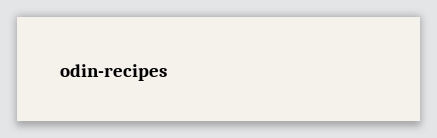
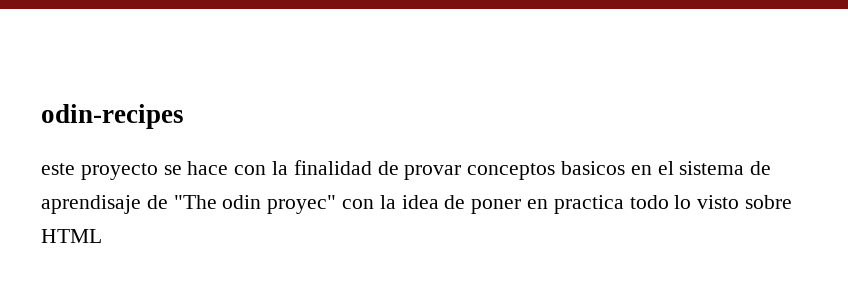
(167, 72) none -> [41,160,772,180] [41,195,793,214] [41,229,102,243] // este proyecto se hace con la finalidad de provar conceptos basicos en el sistema de aprendisaje de "The odin proyec" con la idea de poner en practica todo lo visto sobre HTML

